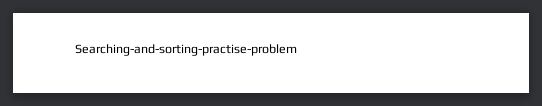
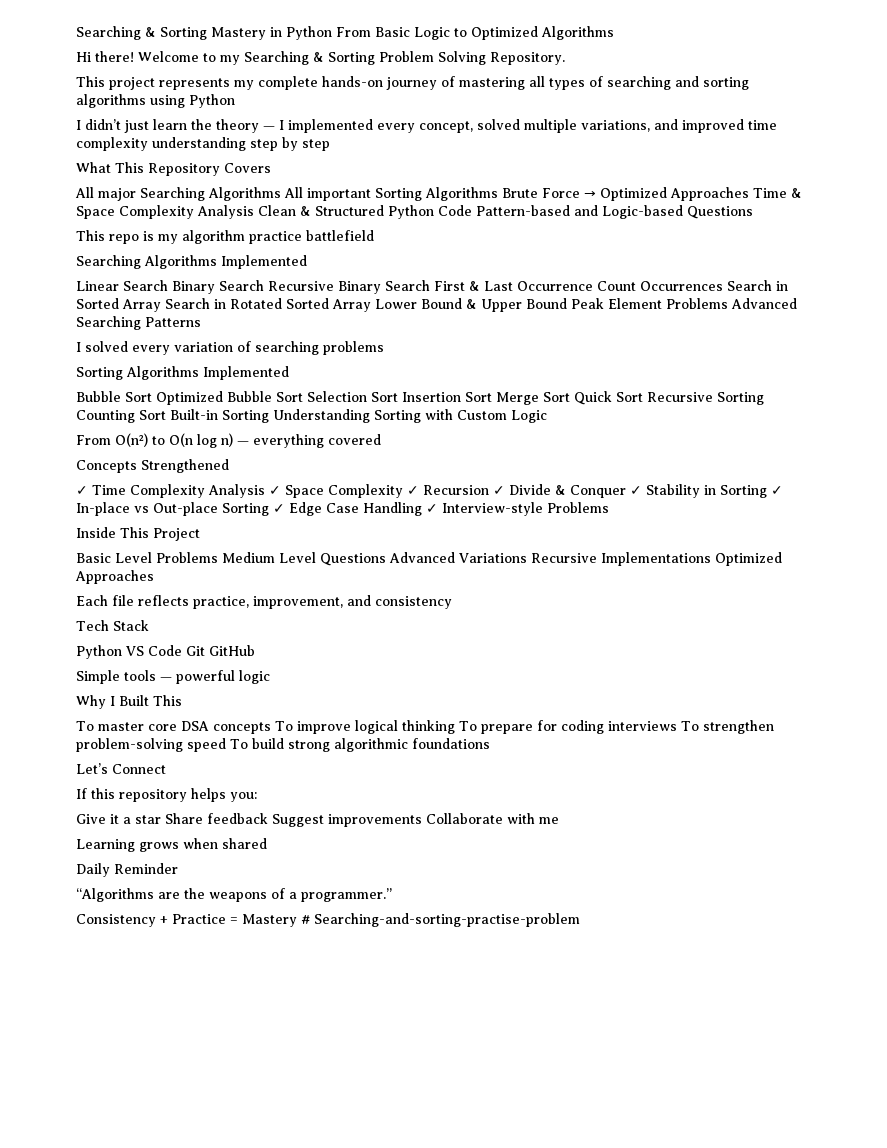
(75, 50) none -> [76,26,614,40] [76,51,565,65] [76,76,749,90] [76,94,235,108] [76,119,777,133] [76,137,330,151] [76,162,271,176] [75,187,802,201] [76,205,753,219] [76,230,374,244] [76,255,307,269] [76,280,788,294] [76,298,797,312] [76,316,201,330] [76,341,384,355] [76,366,289,380] [76,391,764,405] [76,409,547,423] [76,433,381,448] [76,459,229,473] [76,484,783,498] [76,502,609,516] [76,527,200,541] [76,552,782,566] [75,570,154,584] [76,595,452,609] [76,620,149,631] [76,645,255,659] [76,670,270,684] [76,695,182,709] [76,720,774,734] [76,738,490,752] [76,763,166,774] [76,788,257,802] [76,813,559,827] [76,838,267,852] [76,863,178,877] [76,888,392,902] [76,914,310,927] Searching & Sorting Mastery in Python From Basic Logic to Optimized Algorithms // Hi there! Welcome to my Searching & Sorting Problem Solving Repository. // This project represents my complete hands-on journey of mastering all types of searching and sorting algorithms using Python // I didn’t just learn the theory — I implemented every concept, solved multiple variations, and improved time complexity understanding step by step // What This Repository Covers // All major Searching Algorithms All important Sorting Algorithms Brute Force → Optimized Approaches Time & Space Complexity Analysis Clean & Structured Python Code Pattern-based and Logic-based Questions // This repo is my algorithm practice battlefield // Searching Algorithms Implemented // Linear Search Binary Search Recursive Binary Search First & Last Occurrence Count Occurrences Search in Sorted Array Search in Rotated Sorted Array Lower Bound & Upper Bound Peak Element Problems Advanced Searching Patterns // I solved every variation of searching problems // Sorting Algorithms Implemented // Bubble Sort Optimized Bubble Sort Selection Sort Insertion Sort Merge Sort Quick Sort Recursive Sorting Counting Sort Built-in Sorting Understanding Sorting with Custom Logic // From O(n²) to O(n log n) — everything covered // Concepts Strengthened // ✓ Time Complexity Analysis ✓ Space Complexity ✓ Recursion ✓ Divide & Conquer ✓ Stability in Sorting ✓ In-place vs Out-place Sorting ✓ Edge Case Handling ✓ Interview-style Problems // Inside This Project // Basic Level Problems Medium Level Questions Advanced Variations Recursive Implementations Optimized Approaches // Each file reflects practice, improvement, and consistency // Tech Stack // Python VS Code Git GitHub // Simple tools — powerful logic // Why I Built This // To master core DSA concepts To improve logical thinking To prepare for coding interviews To strengthen problem-solving speed To build strong algorithmic foundations // Let’s Connect // If this repository helps you: // Give it a star Share feedback Suggest improvements Collaborate with me // Learning grows when shared // Daily Reminder // “Algorithms are the weapons of a programmer.” // Consistency + Practice = Mastery #

